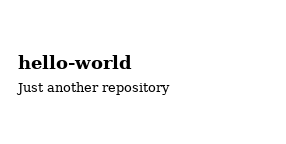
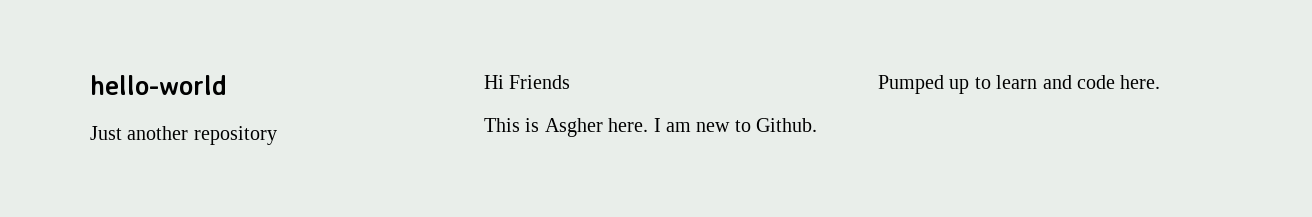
(170, 89) none -> [484,75,571,89] [484,118,818,137] [878,75,1161,94] // Hi Friends // This is Asgher here. I am new to Github. Pumped up to learn and code here.

